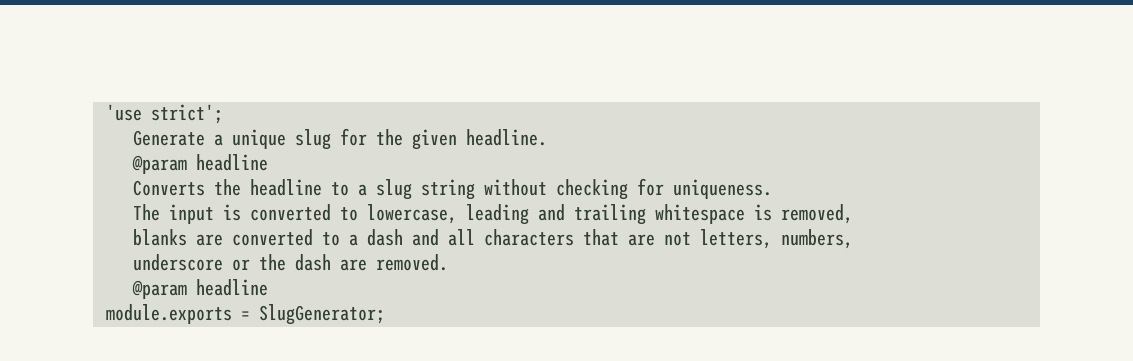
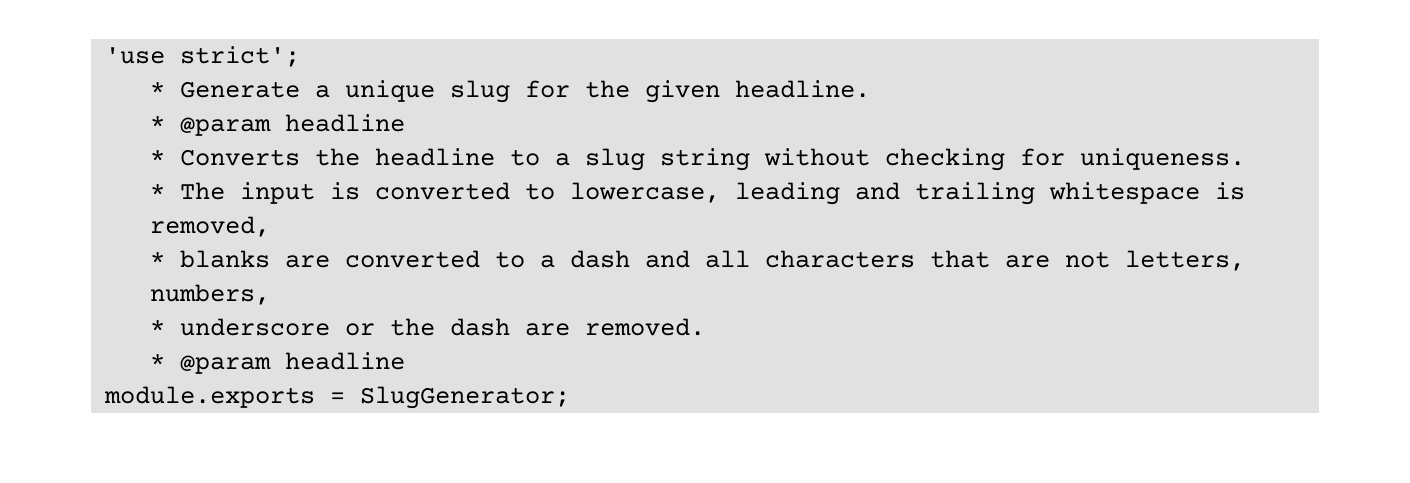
(223, 114) none -> [149,81,165,97] *
[131,154,268,174] @param headline // -> [149,114,405,136] [149,149,165,165] * @param headline // *
(772, 189) none -> [149,183,165,199] *
(853, 214) none -> [149,251,165,267] *
(853, 239) none -> [149,319,165,335] *
(448, 262) none -> [149,353,165,369] *

